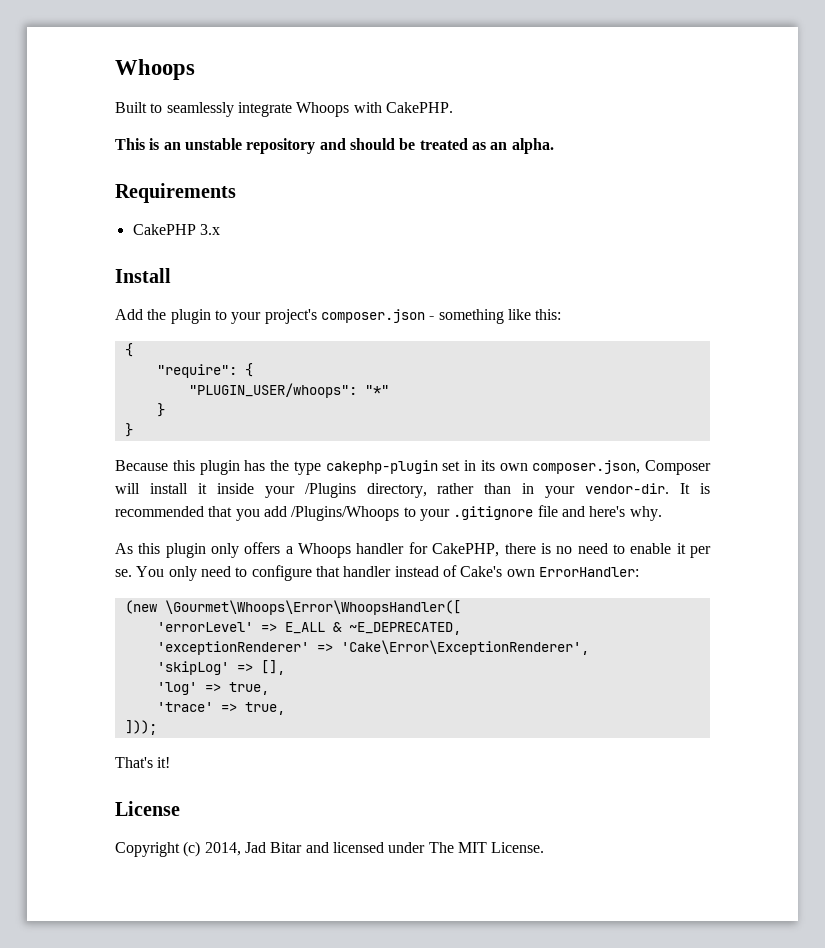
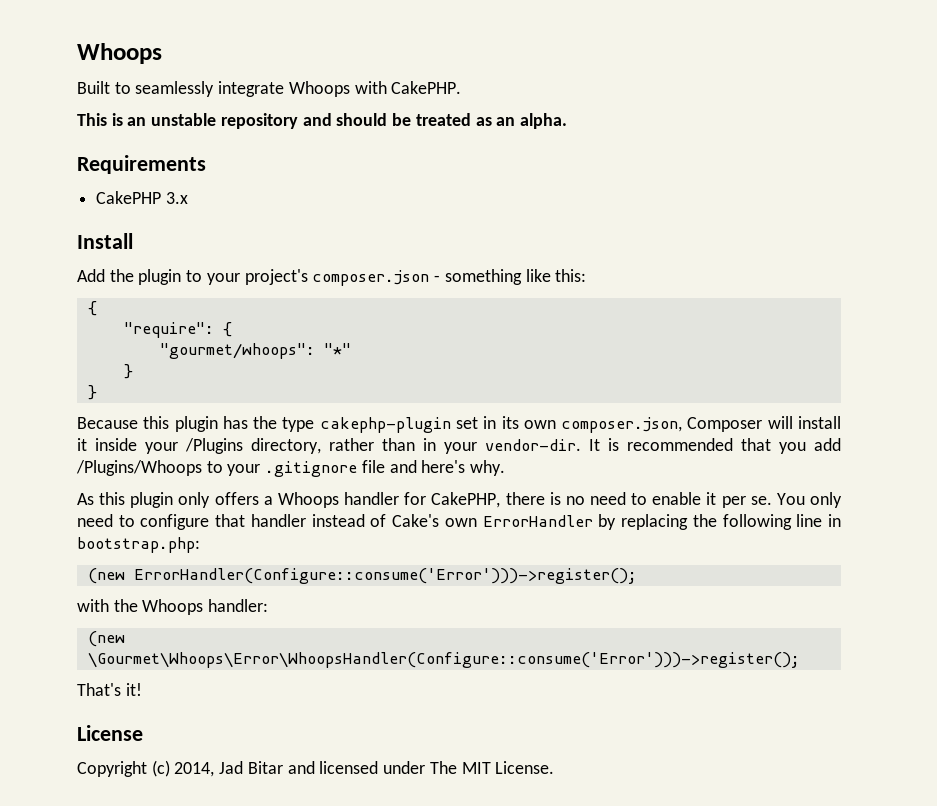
[188,383,357,398] "PLUGIN_USER/whoops": -> [159,343,315,359] "gourmet/whoops":
[538,567,639,577] [124,600,461,615] [156,622,461,635] [156,640,589,655] [156,660,285,675] [156,682,269,695] [156,702,285,715] [124,720,157,735] ErrorHandler: // (new \Gourmet\Whoops\Error\WhoopsHandler([ // 'errorLevel' => E_ALL & ~E_DEPRECATED, // 'exceptionRenderer' => 'Cake\Error\ExceptionRenderer', // 'skipLog' => [], // 'log' => true, // 'trace' => true, // ])); -> [482,514,842,530] [77,537,200,553] [87,568,637,584] [77,599,269,615] [87,631,125,647] [87,652,800,668] ErrorHandler by replacing the following line in bootstrap.php: // (new ErrorHandler(Configure::consume('Error')))->register(); // with the Whoops handler: // (new \Gourmet\Whoops\Error\WhoopsHandler(Configure::consume('Error')))->register();

